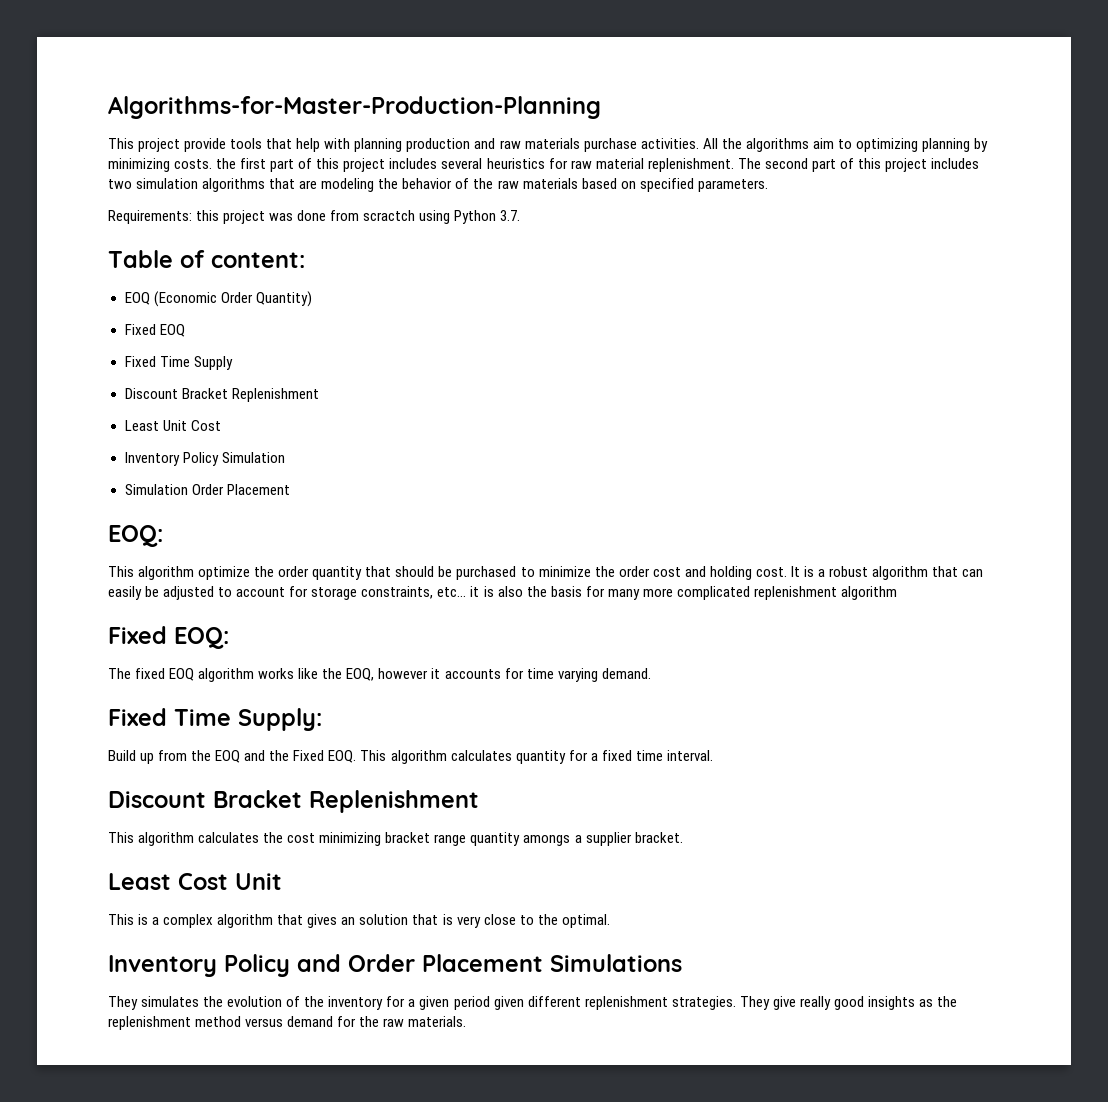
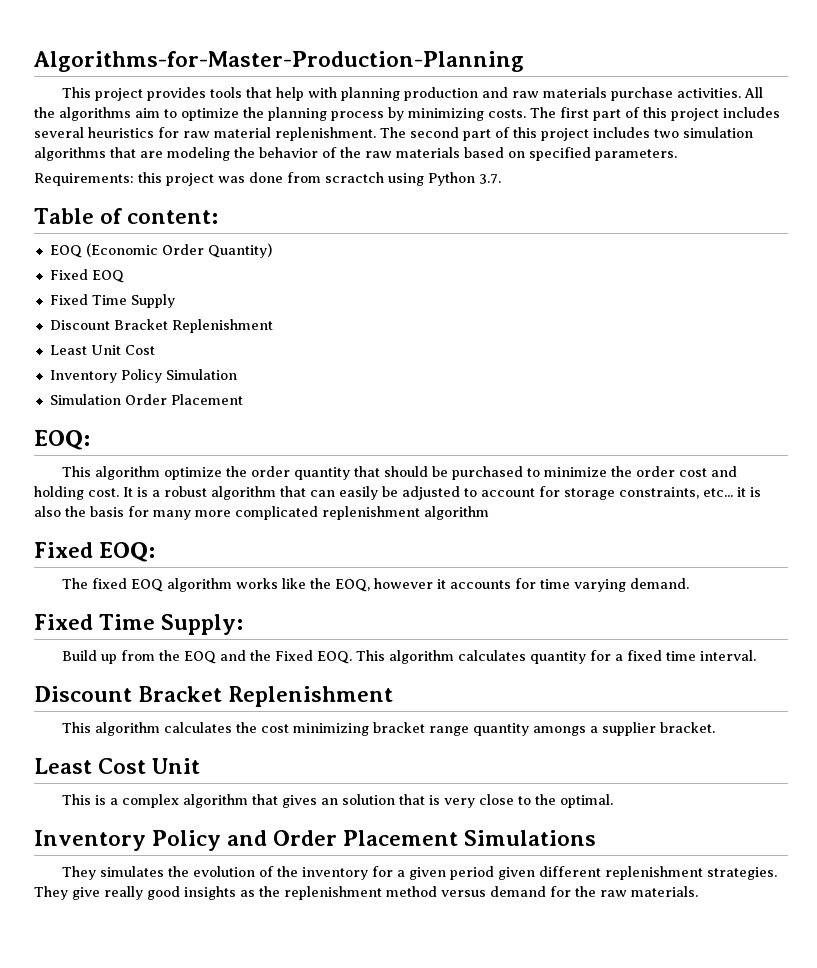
[184,138,227,152] provide -> [147,87,207,101] provides
[855,138,970,152] optimizing planning -> [181,107,384,121] optimize the planning process
[216,158,237,169] the -> [530,107,556,118] The

